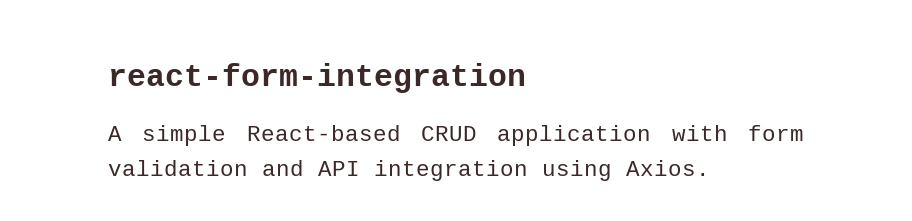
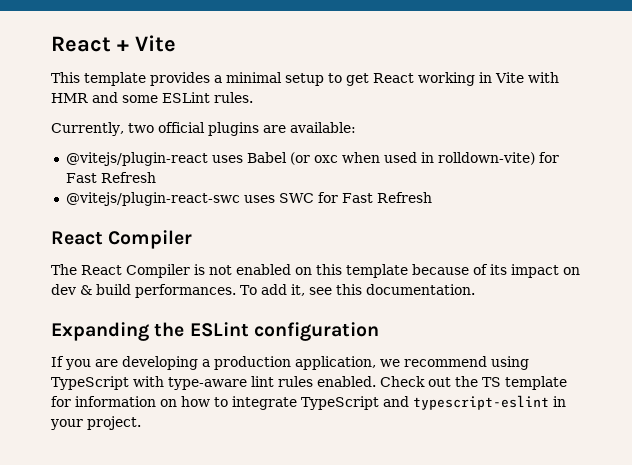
[108,63,526,93] [108,125,804,146] [108,160,710,181] react-form-integration // A simple React-based CRUD application with form validation and API integration using Axios. -> [51,35,176,52] [51,72,559,86] [51,92,253,103] [51,122,356,136] [65,152,559,166] [65,172,156,183] [65,192,432,206] [51,230,193,249] [51,264,580,278] [51,284,475,298] [51,322,379,341] [51,356,529,370] [51,376,567,390] [51,395,566,410] [50,416,141,430] React + Vite // This template provides a minimal setup to get React working in Vite with HMR and some ESLint rules. // Currently, two official plugins are available: // @vitejs/plugin-react uses Babel (or oxc when used in rolldown-vite) for Fast Refresh // @vitejs/plugin-react-swc uses SWC for Fast Refresh // React Compiler // The React Compiler is not enabled on this template because of its impact on dev & build performances. To add it, see this documentation. // Expanding the ESLint configuration // If you are developing a production application, we recommend using TypeScript with type-aware lint rules enabled. Check out the TS template for information on how to integrate TypeScript and typescript-eslint in your project.

